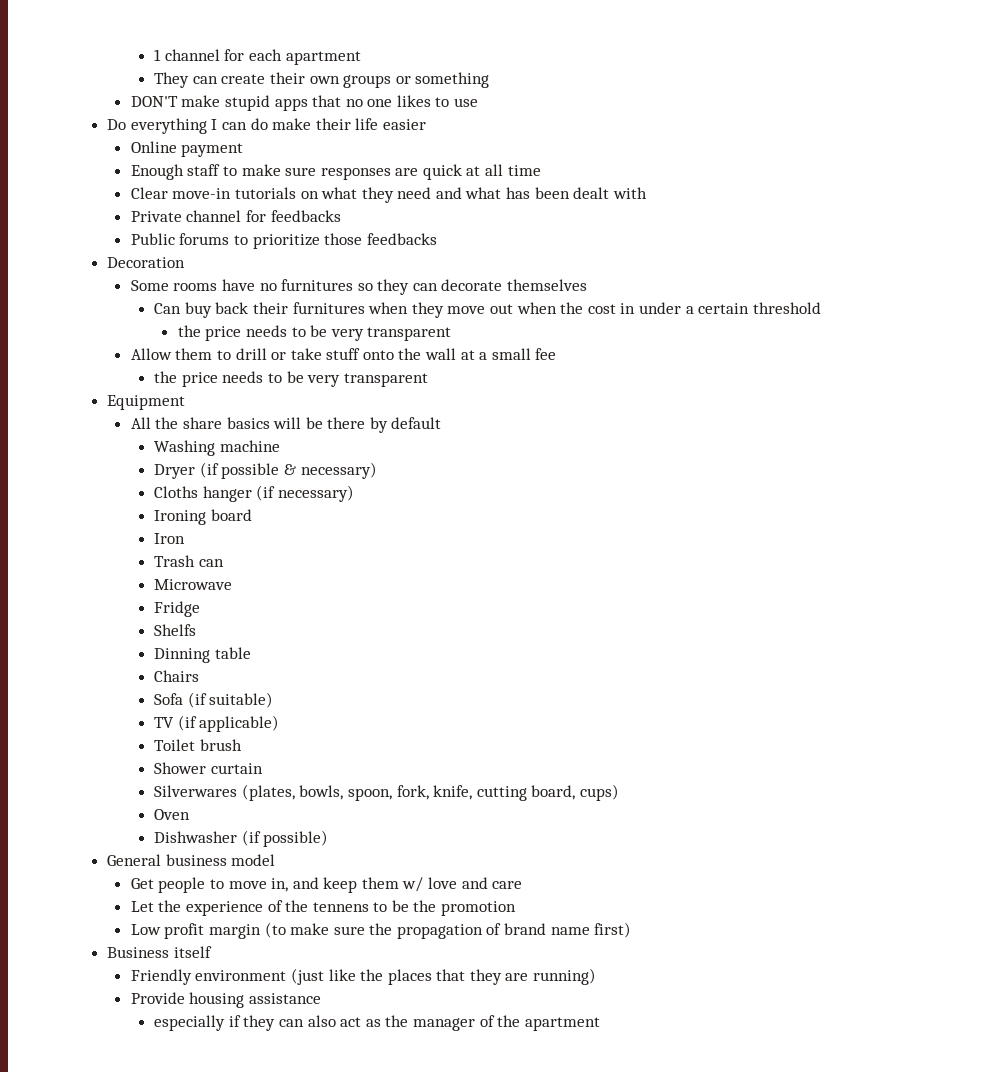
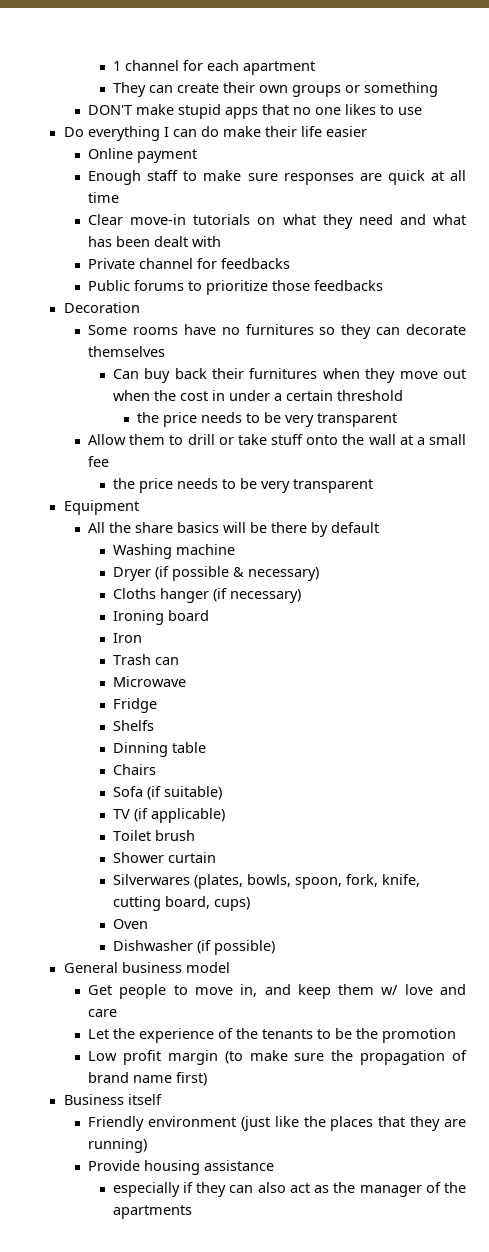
[312,902,369,912] tennens -> [262,1029,314,1039] tenants
[524,1017,600,1031] apartment -> [112,1205,192,1219] apartments

